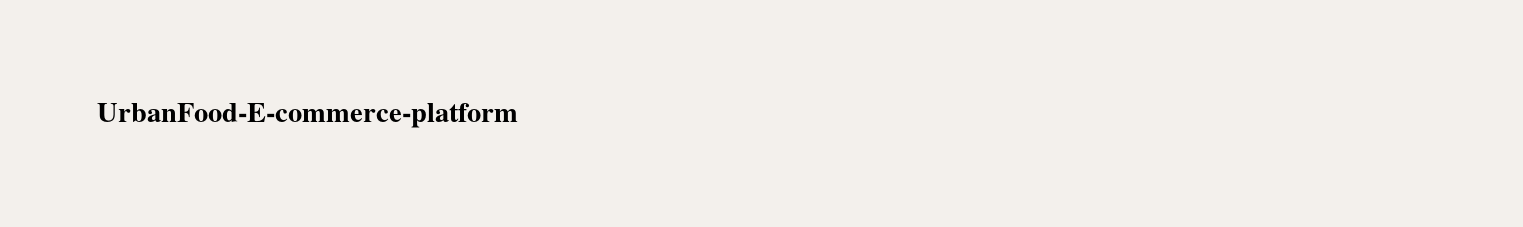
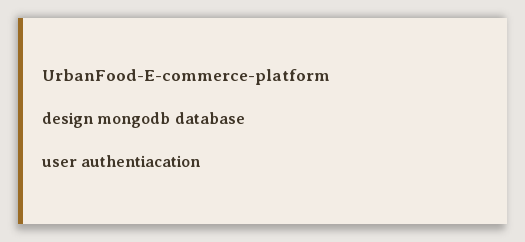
(518, 115) none -> [42,112,245,128] [41,155,202,167] // design mongodb database // user authentiacation

